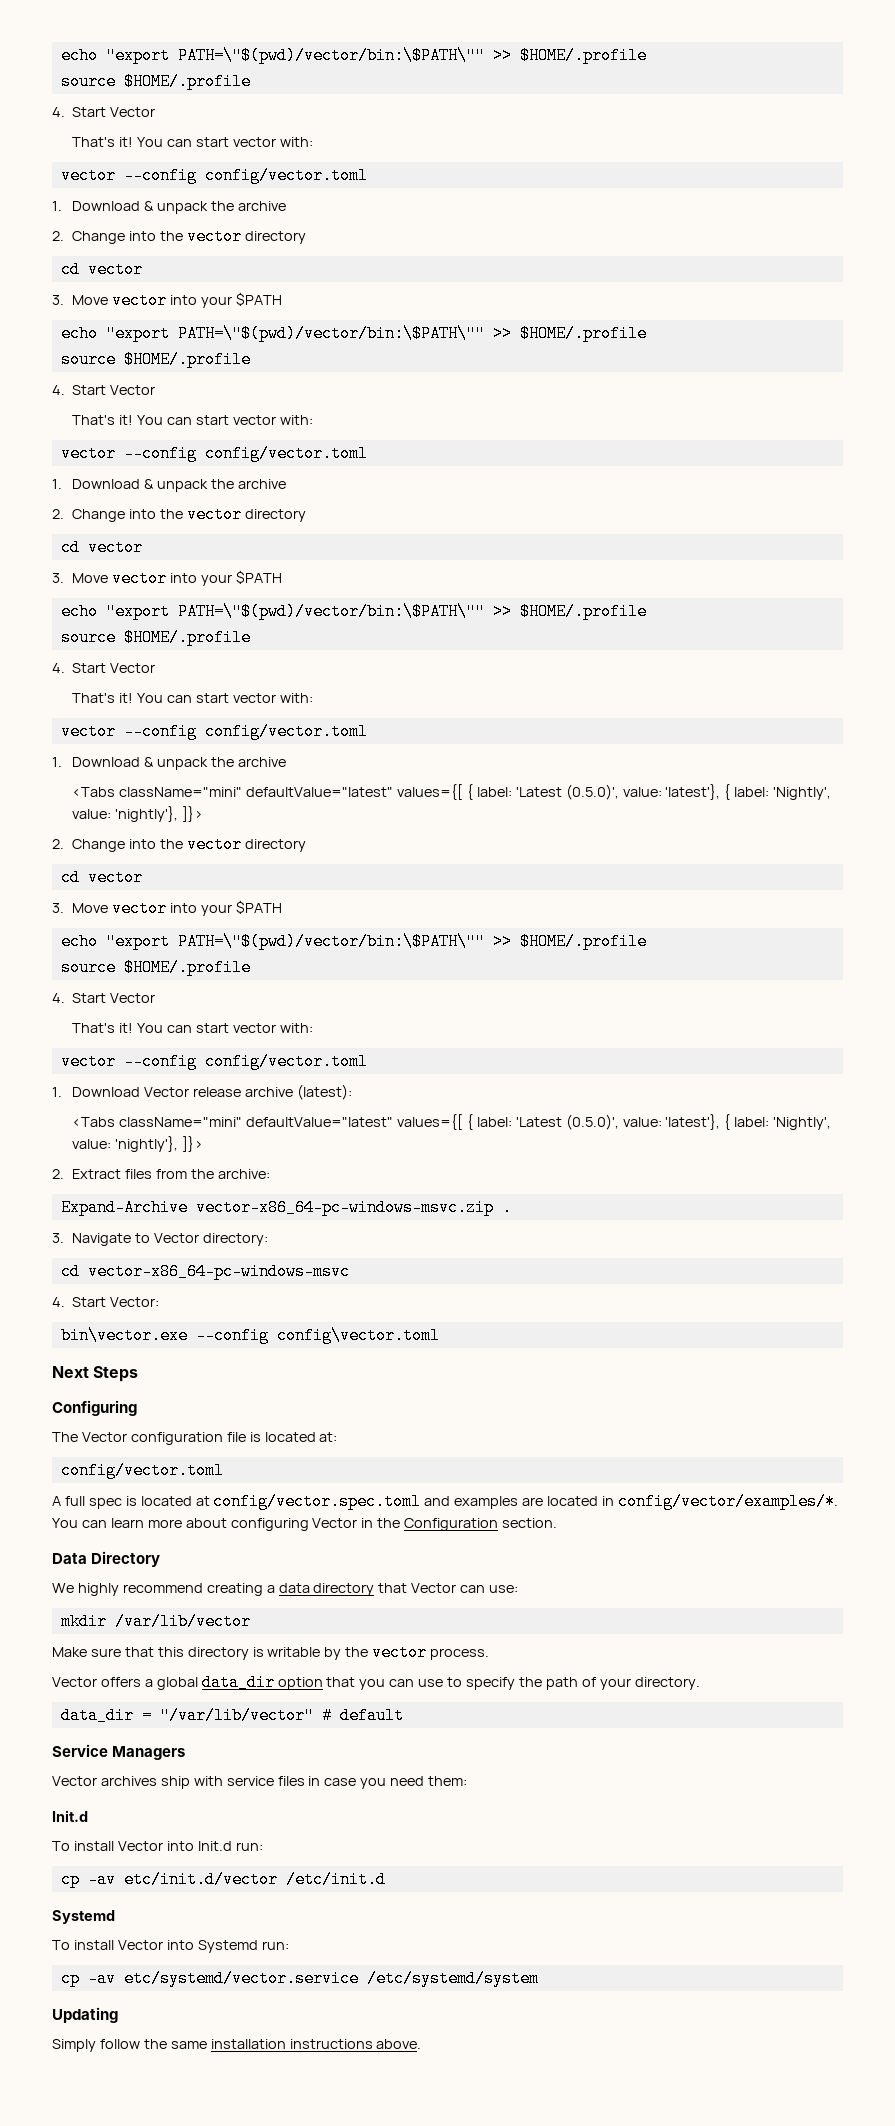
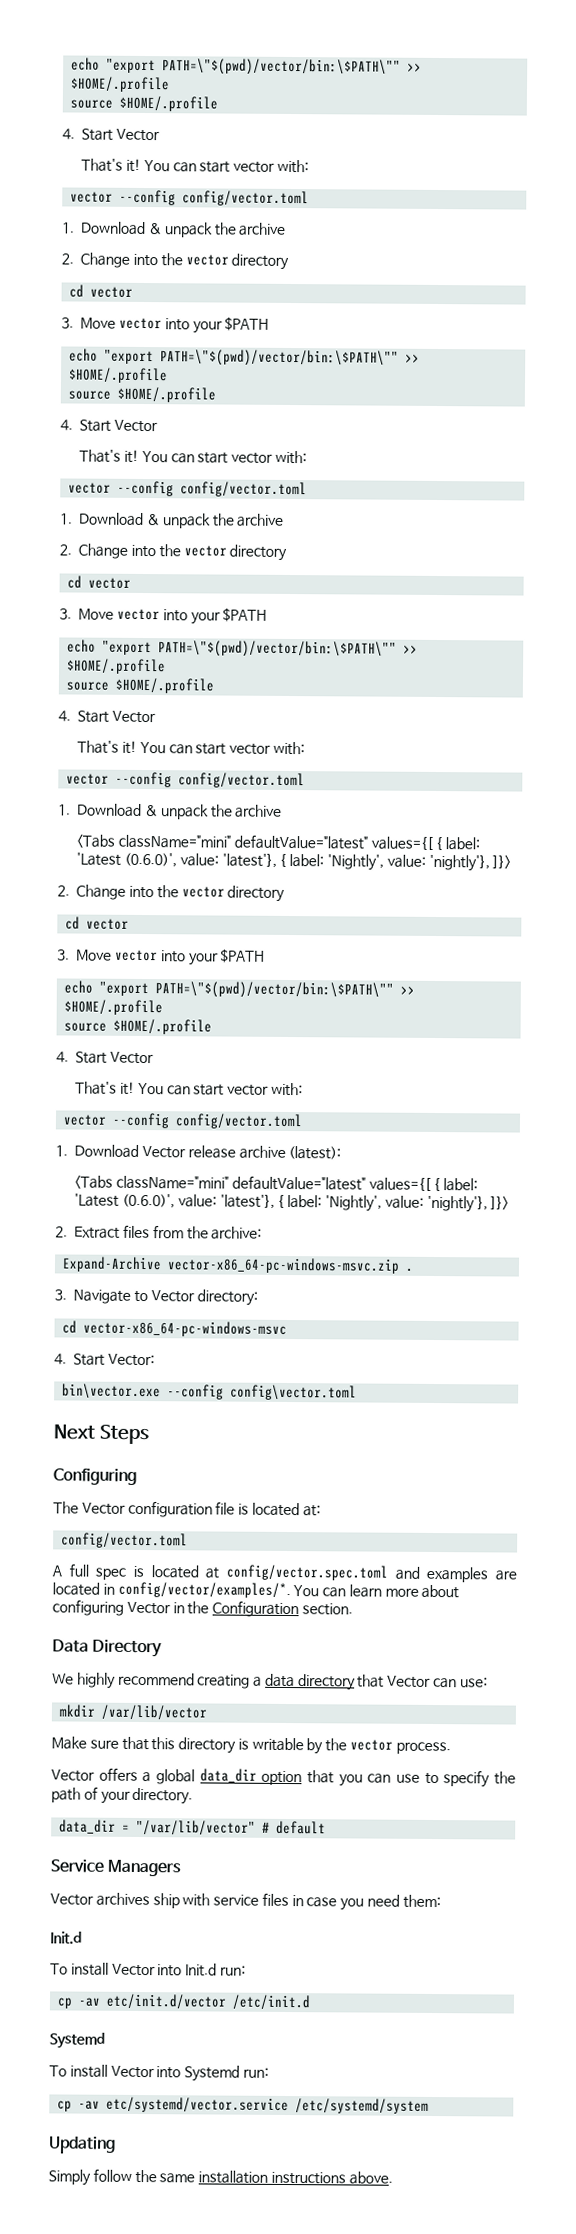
[565,784,619,800] (0.5.0)', -> [124,852,178,868] (0.6.0)',
[565,1114,619,1130] (0.5.0)', -> [122,1193,176,1209] (0.6.0)',

